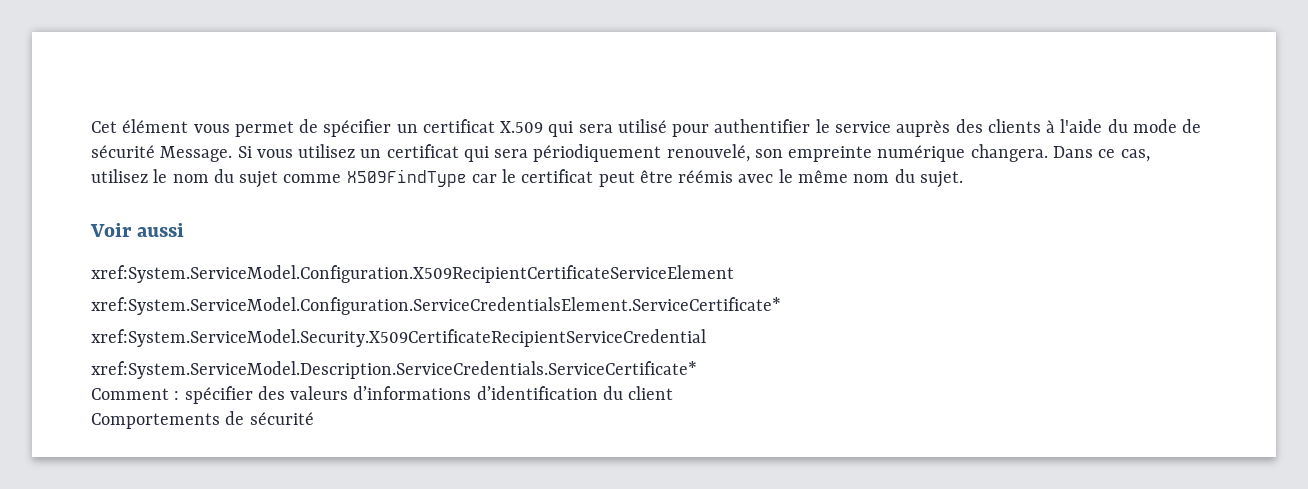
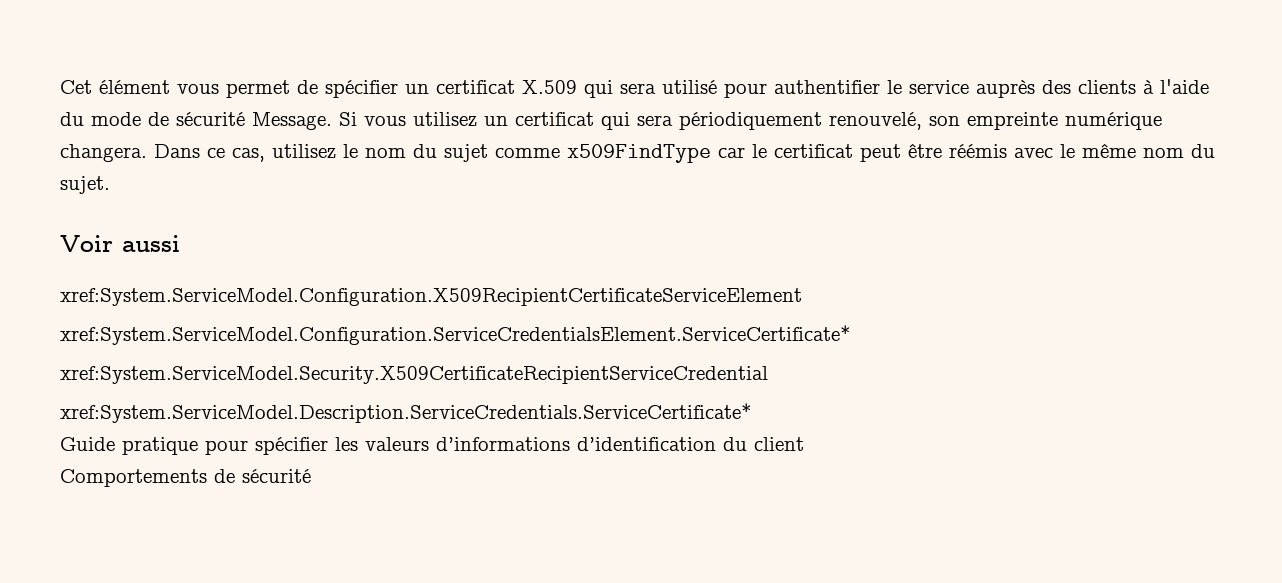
[346,169,467,187] X509FindType -> [567,144,711,163] x509FindType
[91,386,285,404] Comment : spécifier des -> [60,437,358,455] Guide pratique pour spécifier les

